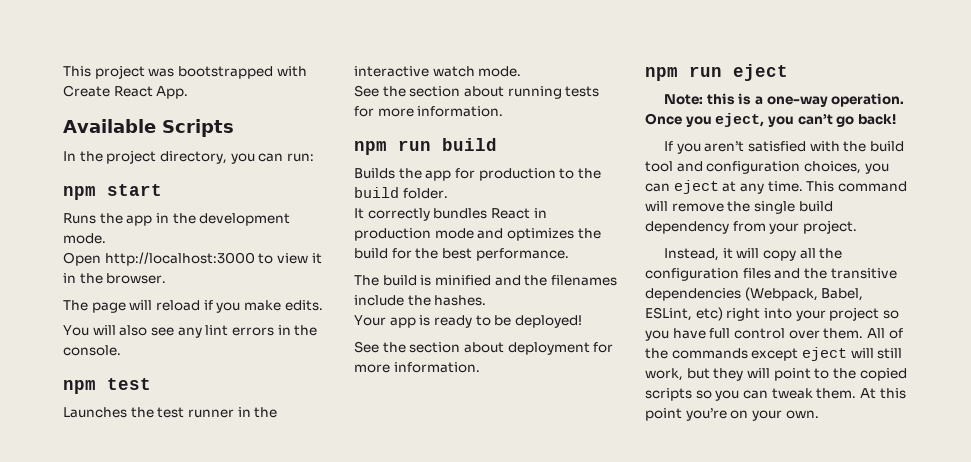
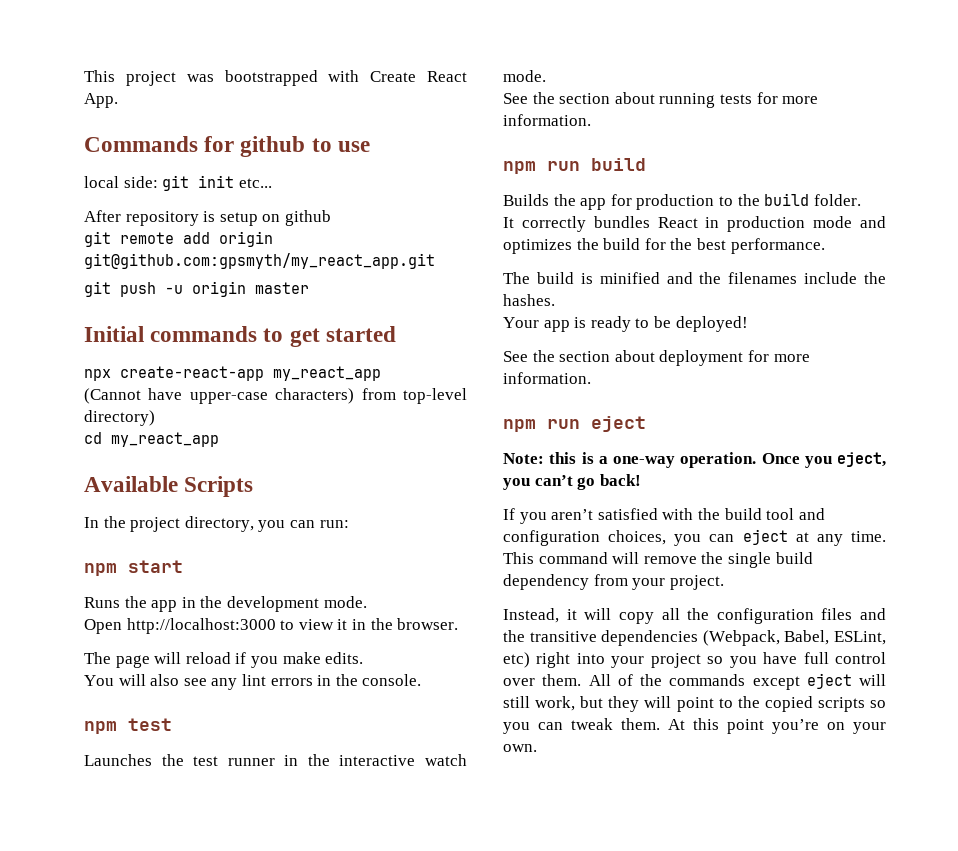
(189, 92) none -> [84,136,370,157] [84,175,272,191] [84,210,331,226] [84,231,273,247] [84,253,435,269] [84,281,309,297] [84,326,396,347] [84,366,381,381] [84,388,467,404] [84,410,155,426] [84,432,219,447] // Commands for github to use // local side: git init etc... // After repository is setup on github // git remote add origin git@github.com:gpsmyth/my_react_app.git // git push -u origin master // Initial commands to get started // npx create-react-app my_react_app // (Cannot have upper-case characters) from top-level directory) // cd my_react_app

